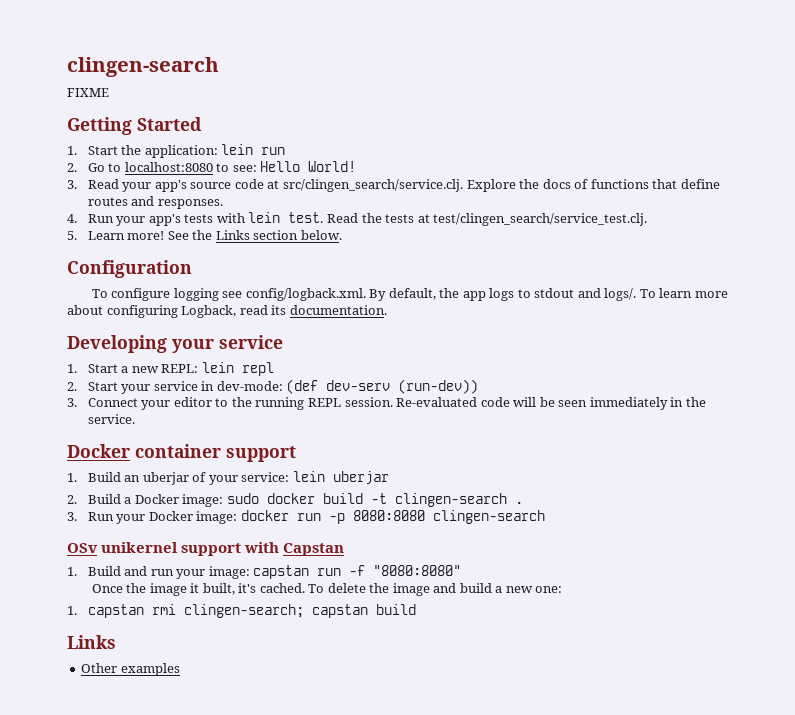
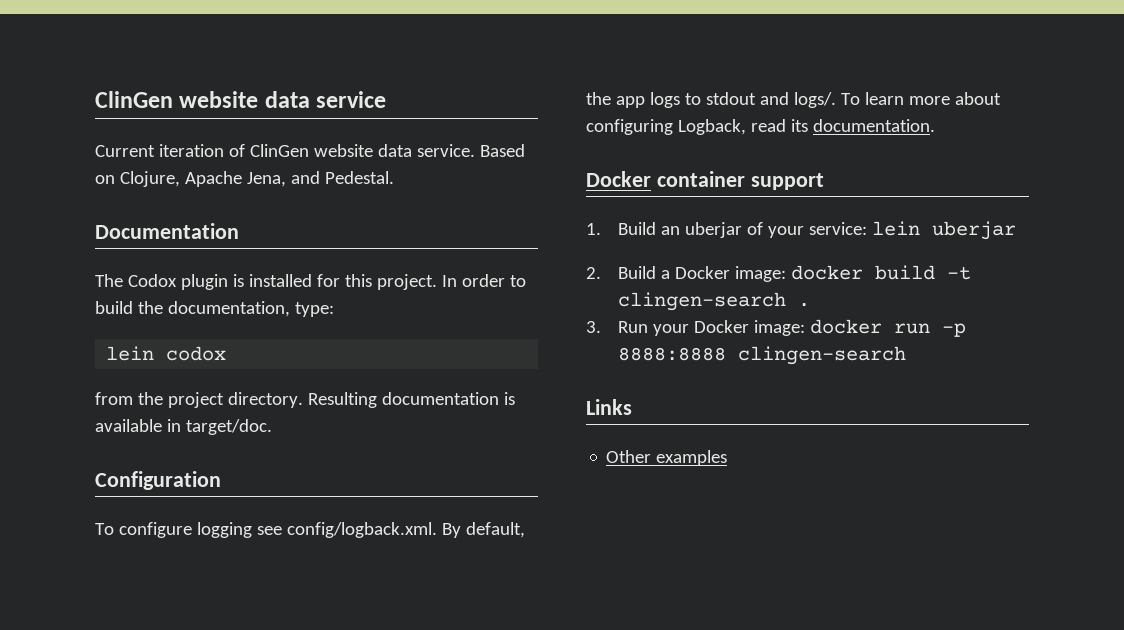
[67,57,219,77] [67,88,109,97] [67,117,202,135] [67,144,286,158] [67,161,357,172] [67,179,720,192] [87,196,223,209] [67,212,648,226] [67,230,342,240] clingen-search // FIXME // Getting Started // 1. Start the application: lein run // 2. Go to localhost:8080 to see: Hello World! // 3. Read your app's source code at src/clingen_search/service.clj. Explore the docs of functions that define routes and responses. // 4. Run your app's tests with lein test. Read the tests at test/clingen_search/service_test.clj. // 5. Learn more! See the Links section below. -> [95,91,387,108] [95,144,525,157] [95,171,394,187] [95,223,239,239] [95,274,526,290] [95,301,334,317] [106,346,227,361] [95,392,515,408] [95,419,272,435] ClinGen website data service // Current iteration of ClinGen website data service. Based on Clojure, Apache Jena, and Pedestal. // Documentation // The Codox plugin is installed for this project. In order to build the documentation, type: // lein codox // from the project directory. Resulting documentation is available in target/doc.
[67,335,283,353] [67,362,274,376] [67,379,479,394] [67,397,706,410] [87,414,135,424] // Developing your service // 1. Start a new REPL: lein repl // 2. Start your service in dev-mode: (def dev-serv (run-dev)) // 3. Connect your editor to the running REPL session. Re-evaluated code will be seen immediately in the service. -> (935, 125) none
[226,493,259,504] sudo -> (786, 274) none
[352,510,545,524] [67,542,345,556] [67,565,462,579] [91,583,563,596] [67,604,416,618] 8080:8080 clingen-search // OSv unikernel support with Capstan // 1. Build and run your image: capstan run -f "8080:8080" // Once the image it built, it's cached. To delete the image and build a new one: // 1. capstan rmi clingen-search; capstan build -> [617,346,906,365] 8888:8888 clingen-search

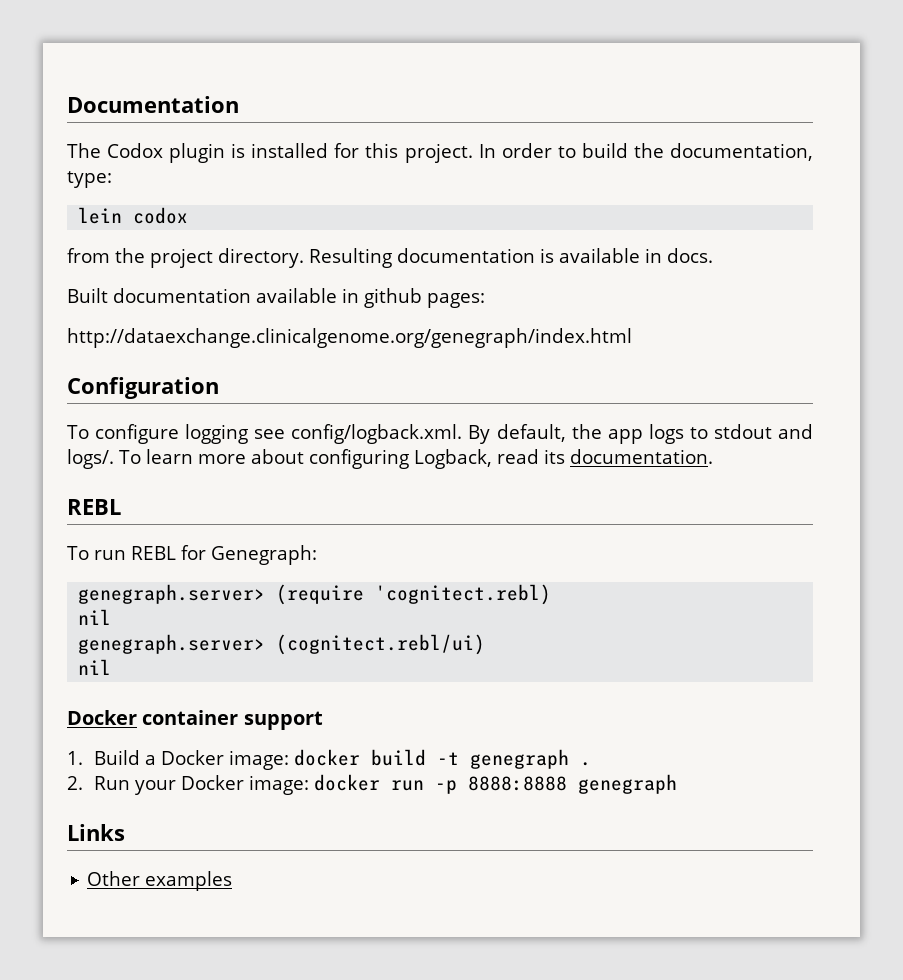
[95,91,387,108] [95,144,525,157] [95,171,394,187] ClinGen website data service // Current iteration of ClinGen website data service. Based on Clojure, Apache Jena, and Pedestal. // -> (67, 104) none
[185,419,272,435] target/doc. -> [666,248,713,263] [67,288,485,308] [67,328,632,348] docs. // Built documentation available in github pages: // http://dataexchange.clinicalgenome.org/genegraph/index.html
[586,171,824,190] [586,221,1016,240] [586,267,601,279] Docker container support // 1. Build an uberjar of your service: lein uberjar // 2. -> [67,499,121,515] [67,545,317,565] [78,584,552,605] [78,609,112,625] [78,634,486,655] [78,659,112,675] [67,710,323,730] [67,751,83,765] REBL // To run REBL for Genegraph: // genegraph.server> (require 'cognitect.rebl) // nil // genegraph.server> (cognitect.rebl/ui) // nil // Docker container support // 1.
[617,292,786,311] clingen-search -> [469,749,569,769] genegraph
[586,321,601,333] 3. -> [67,776,83,790] 2.
[737,346,906,365] clingen-search -> [577,774,677,794] genegraph

